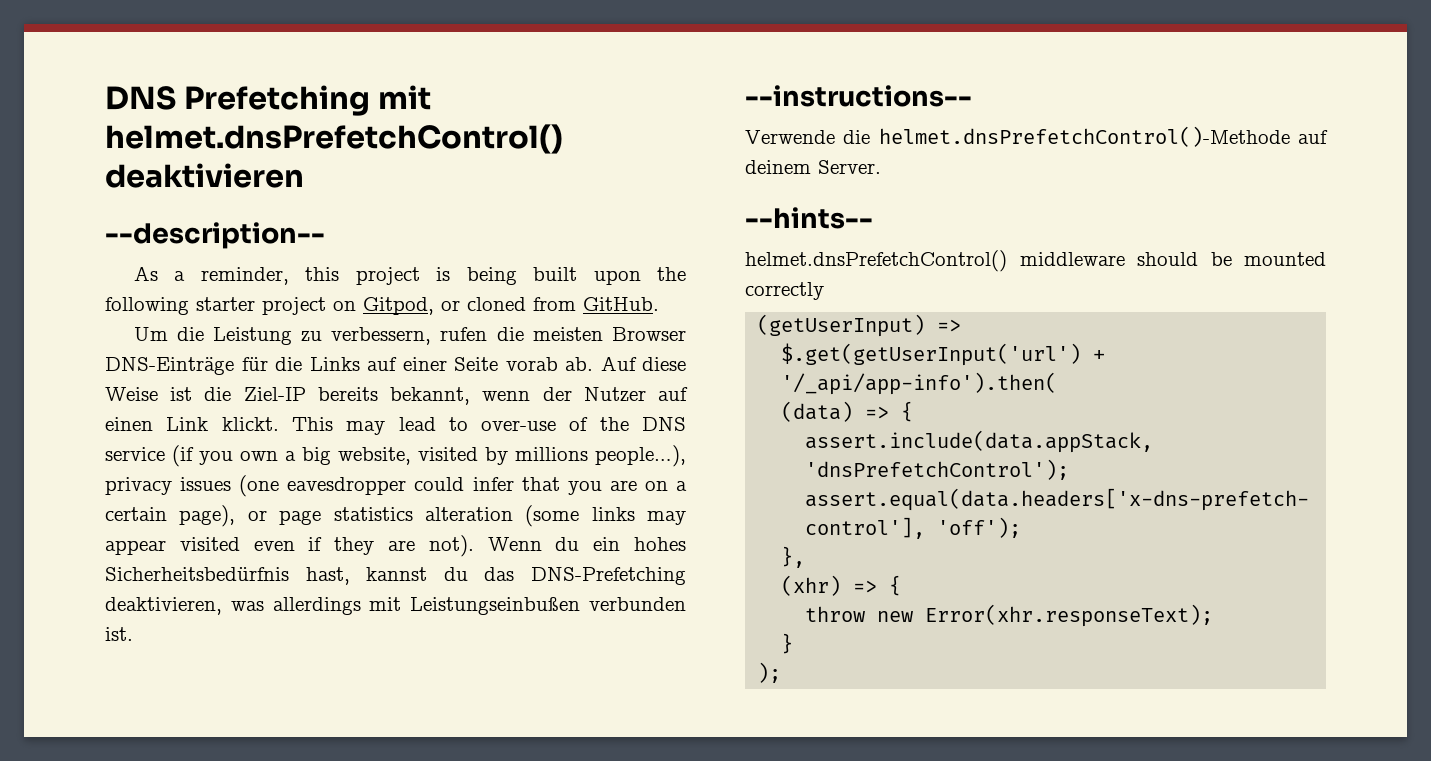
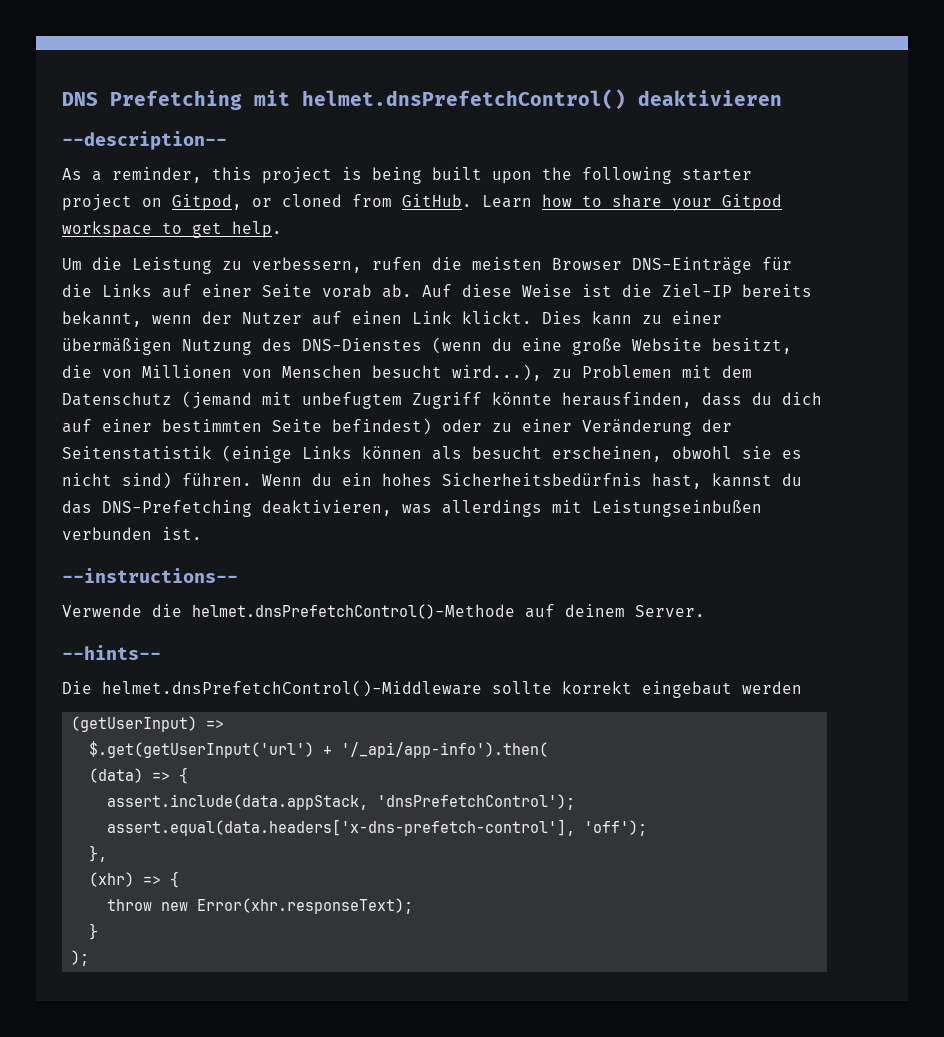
(659, 304) none -> [482,194,782,211] [62,221,282,238] Learn how to share your Gitpod workspace to get help.
[291,417,686,435] [105,445,686,467] [105,475,688,497] [105,505,686,527] [105,535,474,557] This may lead to over-use of the DNS service (if you own a big website, visited by millions people…), privacy issues (one eavesdropper could infer that you are on a certain page), or page statistics alteration (some links may appear visited even if they are not). -> [542,311,722,325] [62,337,792,355] [62,364,752,381] [62,391,822,409] [62,418,732,436] [62,445,802,463] [62,472,252,489] Dies kann zu einer übermäßigen Nutzung des DNS-Dienstes (wenn du eine große Website besitzt, die von Millionen von Menschen besucht wird...), zu Problemen mit dem Datenschutz (jemand mit unbefugtem Zugriff könnte herausfinden, dass du dich auf einer bestimmten Seite befindest) oder zu einer Veränderung der Seitenstatistik (einige Links können als besucht erscheinen, obwohl sie es nicht sind) führen.
[745,250,1326,272] [745,282,824,300] helmet.dnsPrefetchControl() middleware should be mounted correctly -> [62,680,802,698] Die helmet.dnsPrefetchControl()-Middleware sollte korrekt eingebaut werden

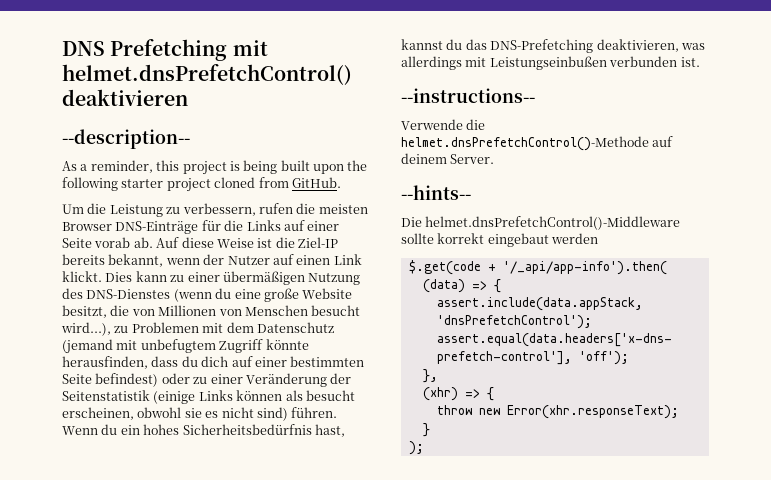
[142,194,272,211] on Gitpod, or -> (211, 185) none
[482,194,782,211] [62,221,282,238] Learn how to share your Gitpod workspace to get help. -> (341, 182) none
[71,716,225,732] [89,741,315,758] (getUserInput) => // $.get(getUserInput('url') -> [408,260,481,275] $.get(code

